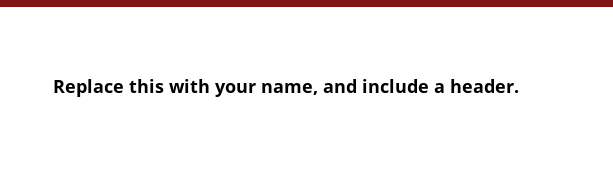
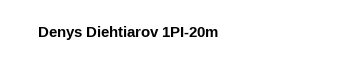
[53,79,519,97] Replace this with your name, and include a header. -> [38,26,219,40] Denys Diehtiarov 1PI-20m

